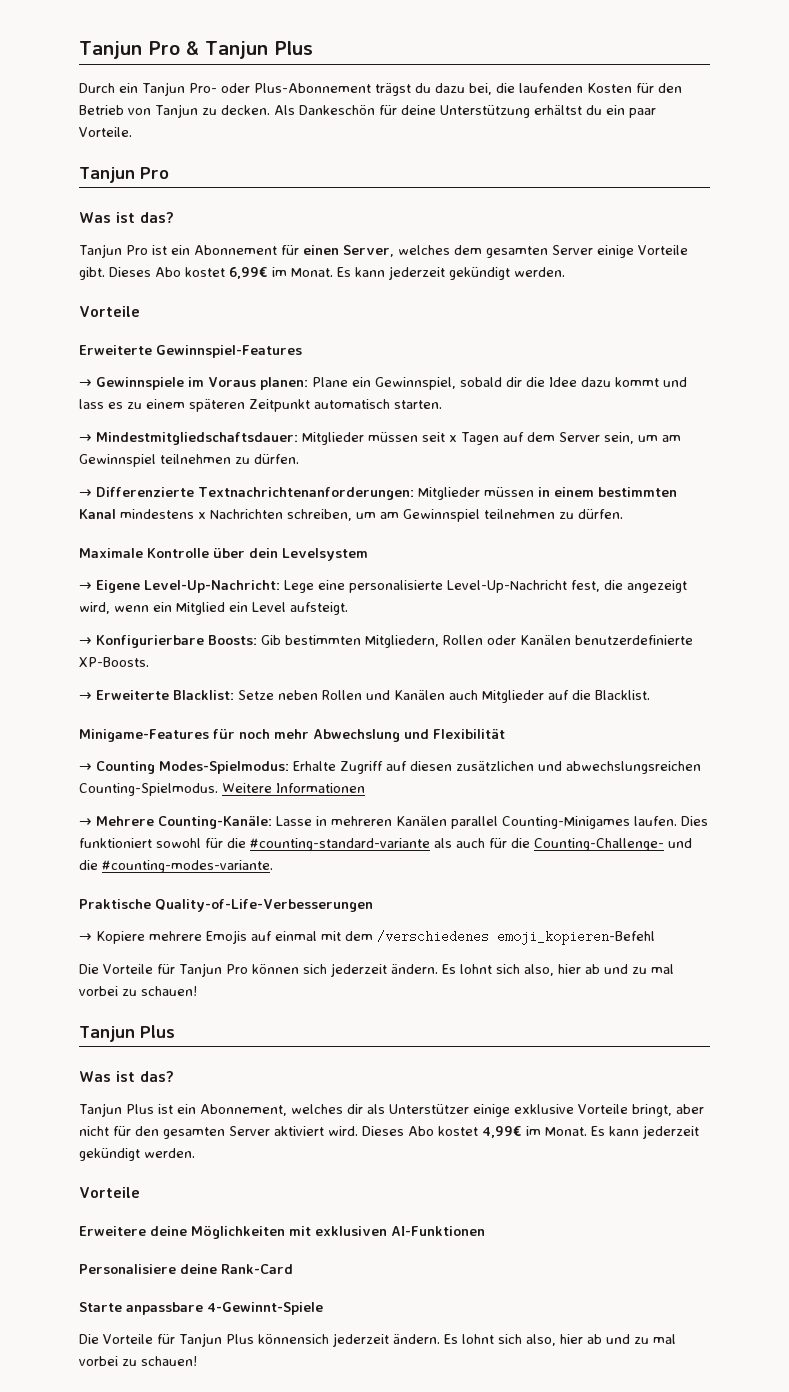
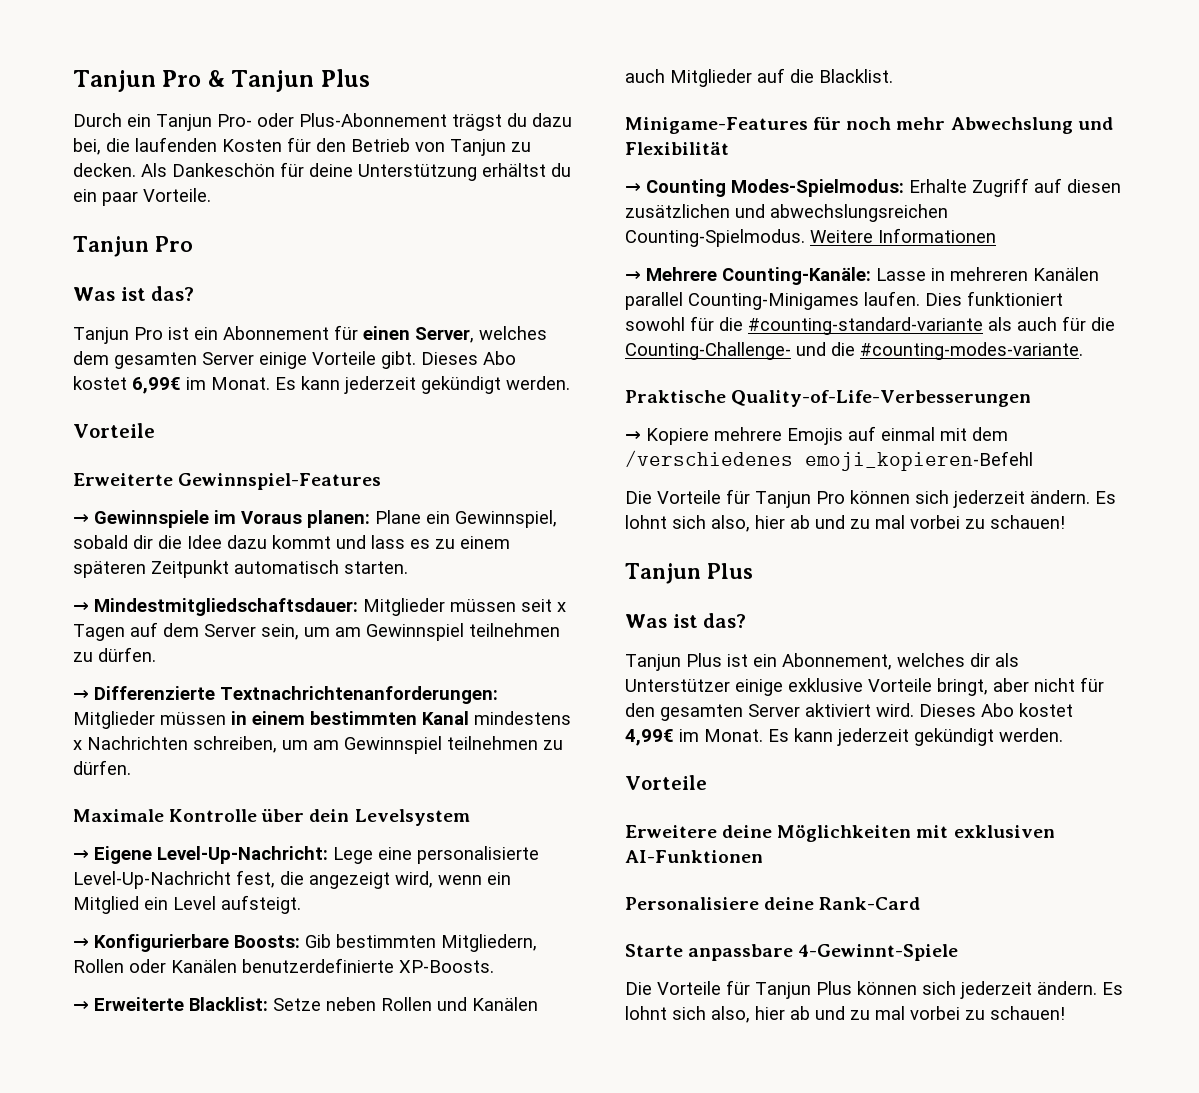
[257,1333,329,1344] könnensich -> [857,981,956,995] können sich

